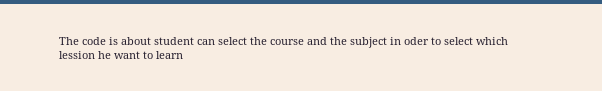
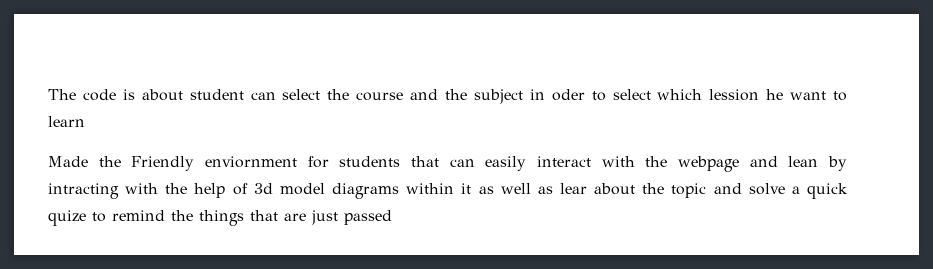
(183, 55) none -> [48,156,847,172] [48,183,848,199] [48,210,392,226] // Made the Friendly enviornment for students that can easily interact with the webpage and lean by intracting with the help of 3d model diagrams within it as well as lear about the topic and solve a quick quize to remind the things that are just passed

